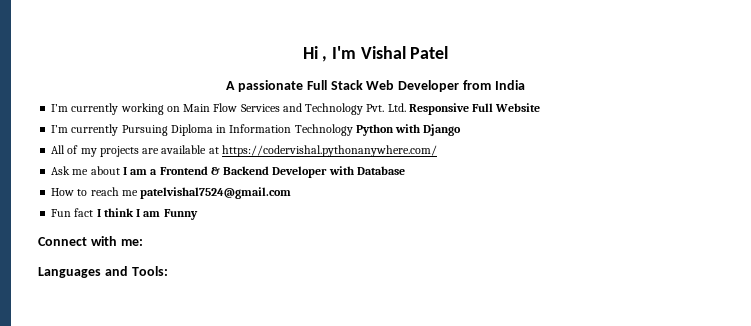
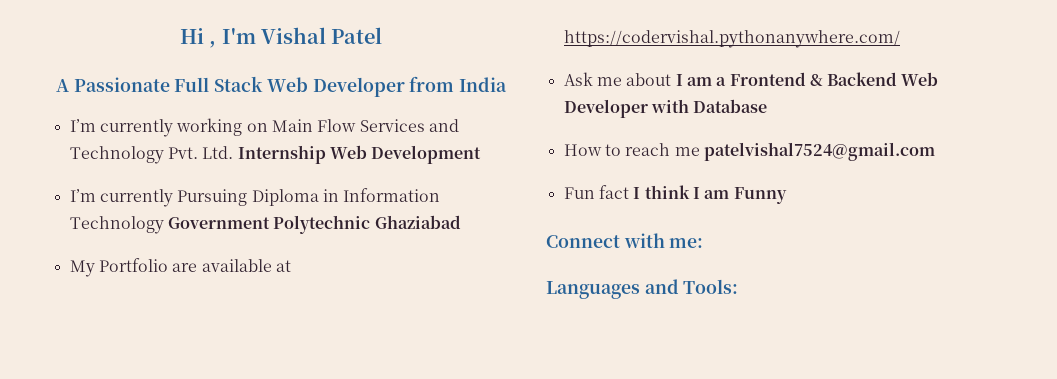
[238,80,304,92] passionate -> [73,77,170,92] Passionate
[408,103,541,115] Responsive Full Website -> [237,145,482,164] Internship Web Development
[355,124,462,136] [51,145,139,157] Python with Django // All of my projects -> [167,215,461,234] [69,258,168,277] Government Polytechnic Ghaziabad // My Portfolio
(270, 170) none -> [901,72,939,86] Web

